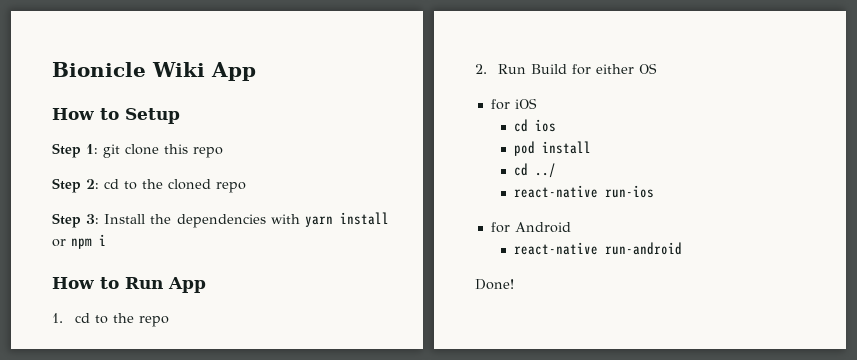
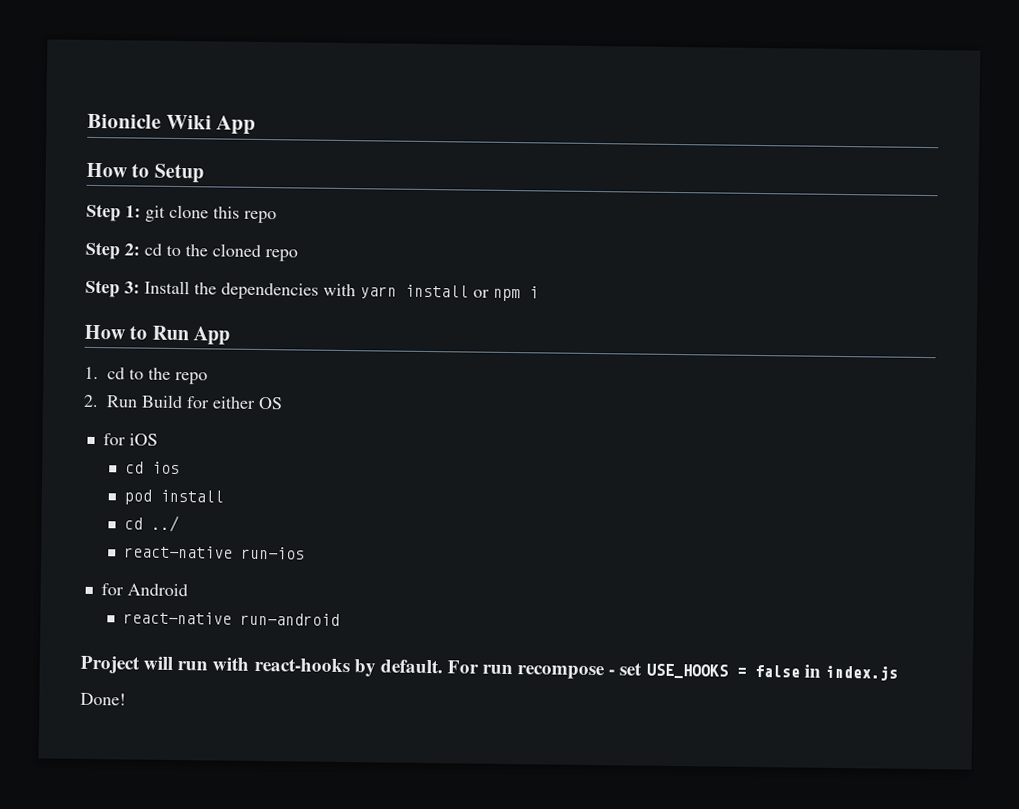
(682, 248) none -> [80,655,898,681] // Project will run with react-hooks by default. For run recompose - set USE_HOOKS = false in index.js

